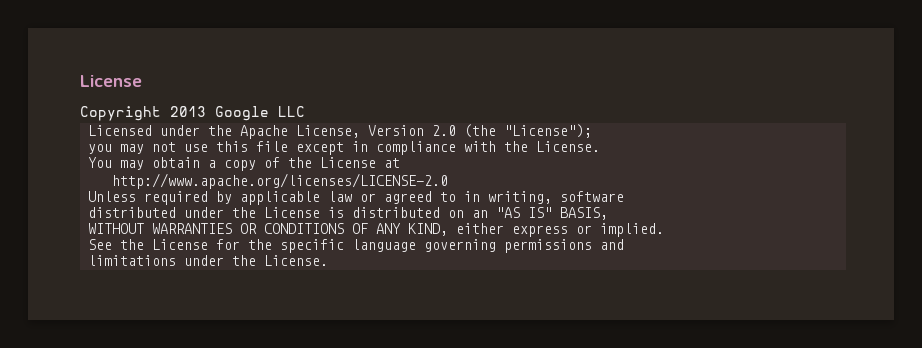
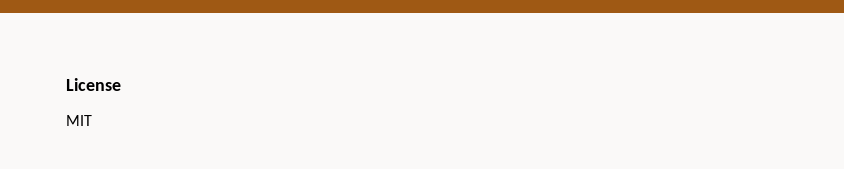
[80,106,305,121] [88,124,593,139] [88,141,601,155] [88,157,401,171] [112,173,449,189] [88,191,625,205] [88,207,609,220] [88,223,665,237] [88,239,625,253] [88,255,329,266] Copyright 2013 Google LLC // Licensed under the Apache License, Version 2.0 (the "License"); // you may not use this file except in compliance with the License. // You may obtain a copy of the License at // http://www.apache.org/licenses/LICENSE-2.0 // Unless required by applicable law or agreed to in writing, software // distributed under the License is distributed on an "AS IS" BASIS, // WITHOUT WARRANTIES OR CONDITIONS OF ANY KIND, either express or implied. // See the License for the specific language governing permissions and // limitations under the License. -> [66,115,92,126] MIT

